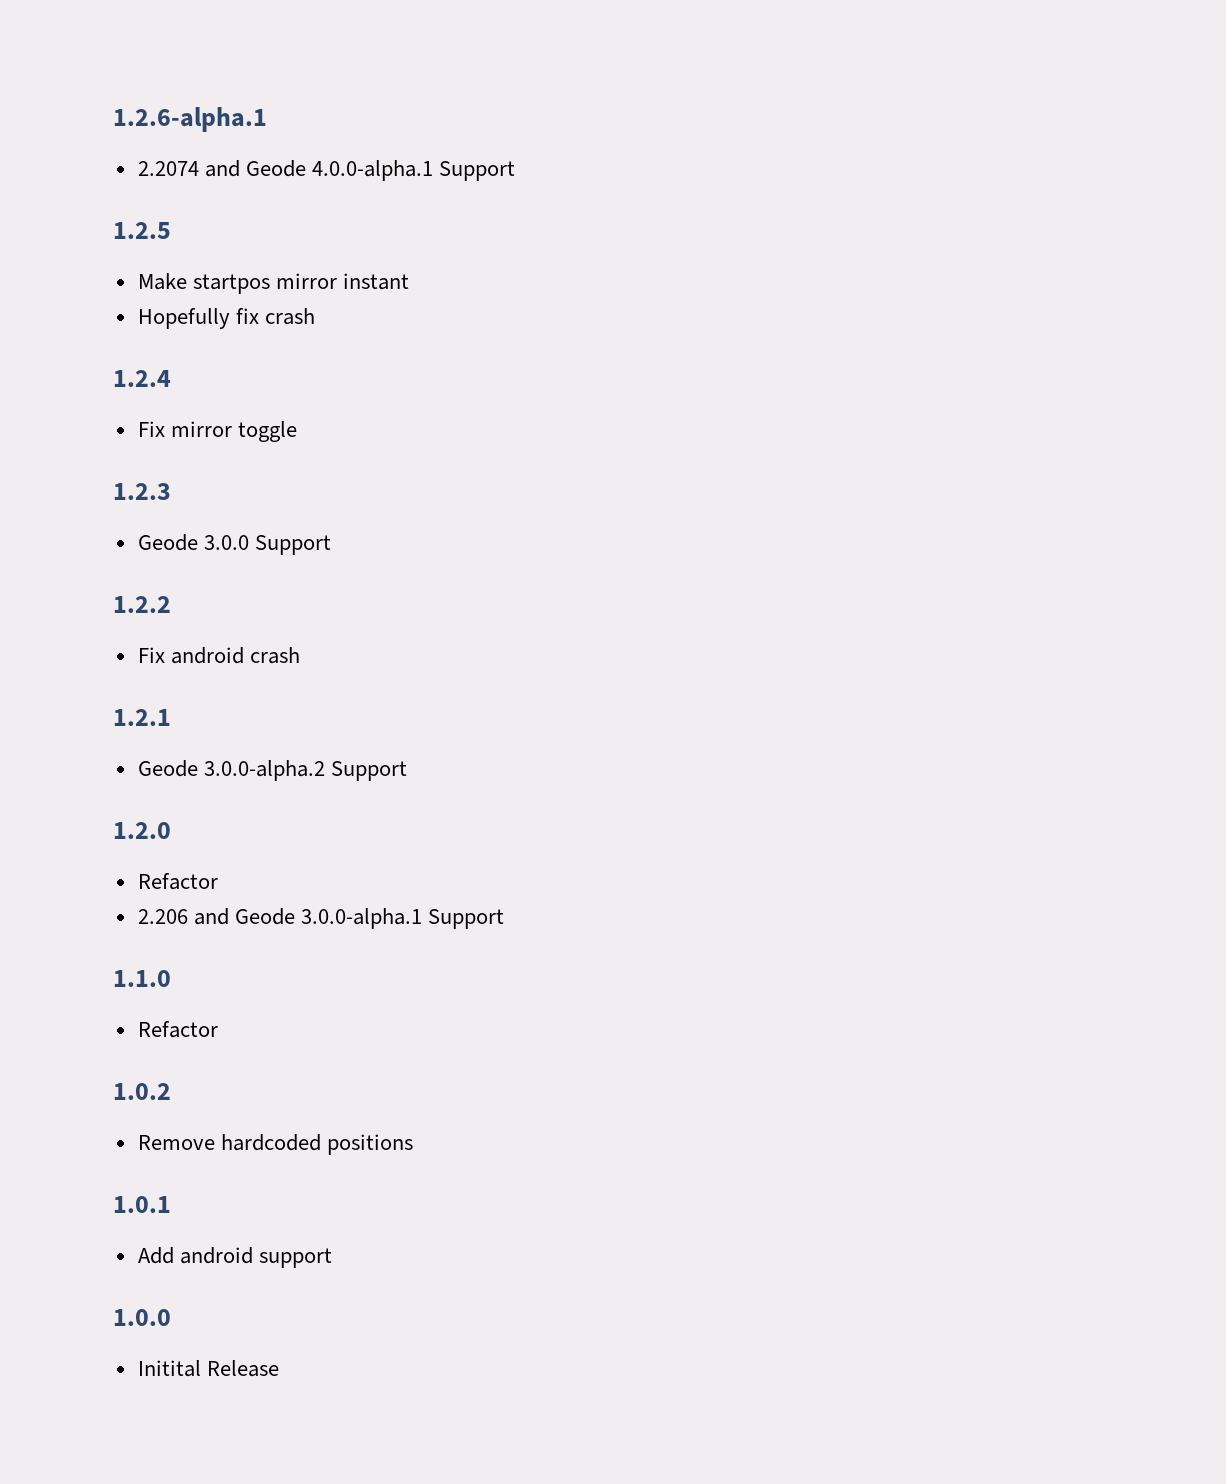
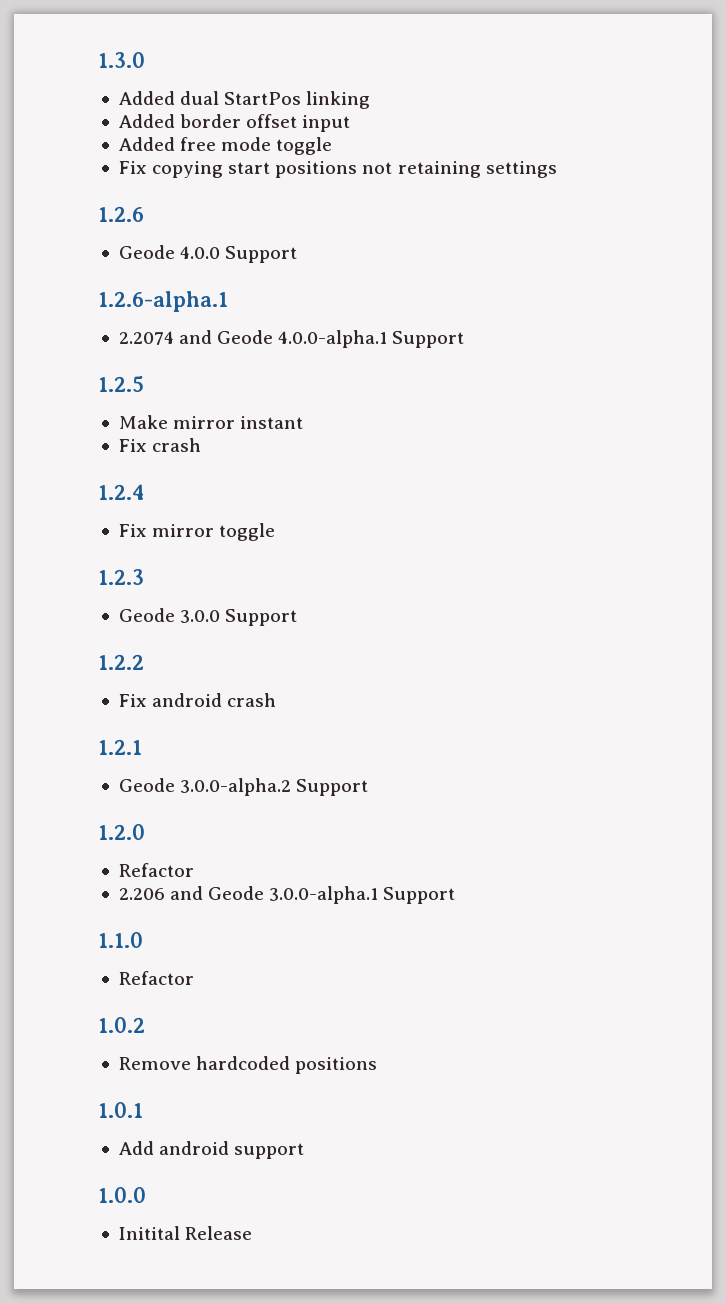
(113, 119) none -> [98,52,145,68] [118,91,371,109] [118,114,351,132] [118,137,333,155] [118,161,557,178] [98,206,144,222] [118,245,298,263] 1.3.0 // Added dual StartPos linking // Added border offset input // Added free mode toggle // Fix copying start positions not retaining settings // 1.2.6 // Geode 4.0.0 Support //
[192,274,270,294] startpos -> (168, 422) none
[137,308,259,329] Hopefully fix -> [118,439,147,452] Fix

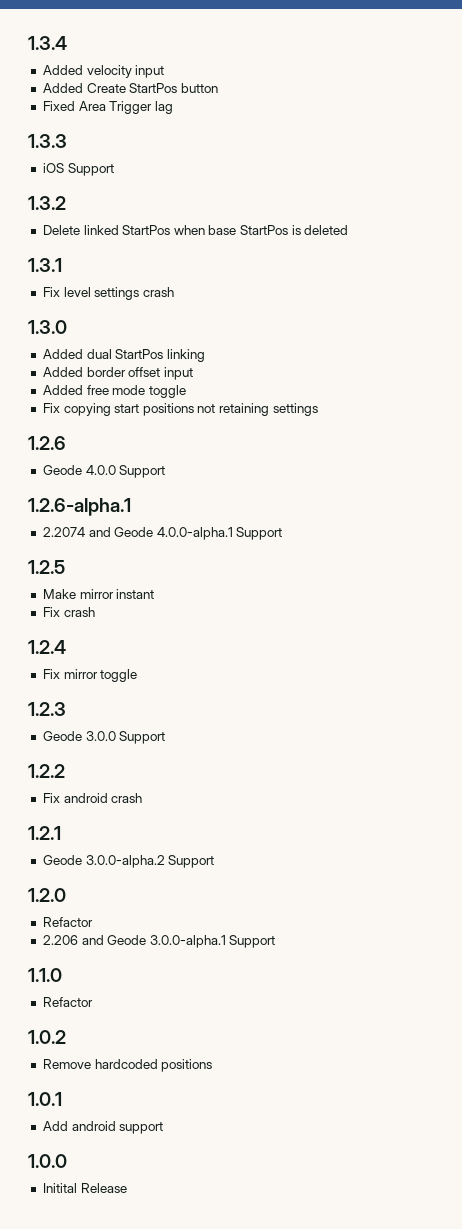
(98, 60) none -> [28,36,67,50] [42,65,165,78] [42,83,218,93] [42,101,173,114] [28,134,67,148] [42,163,114,176] [28,196,66,210] [42,225,349,235] [28,258,62,272] [42,287,174,300] 1.3.4 // Added velocity input // Added Create StartPos button // Fixed Area Trigger lag // 1.3.3 // iOS Support // 1.3.2 // Delete linked StartPos when base StartPos is deleted // 1.3.1 // Fix level settings crash //

